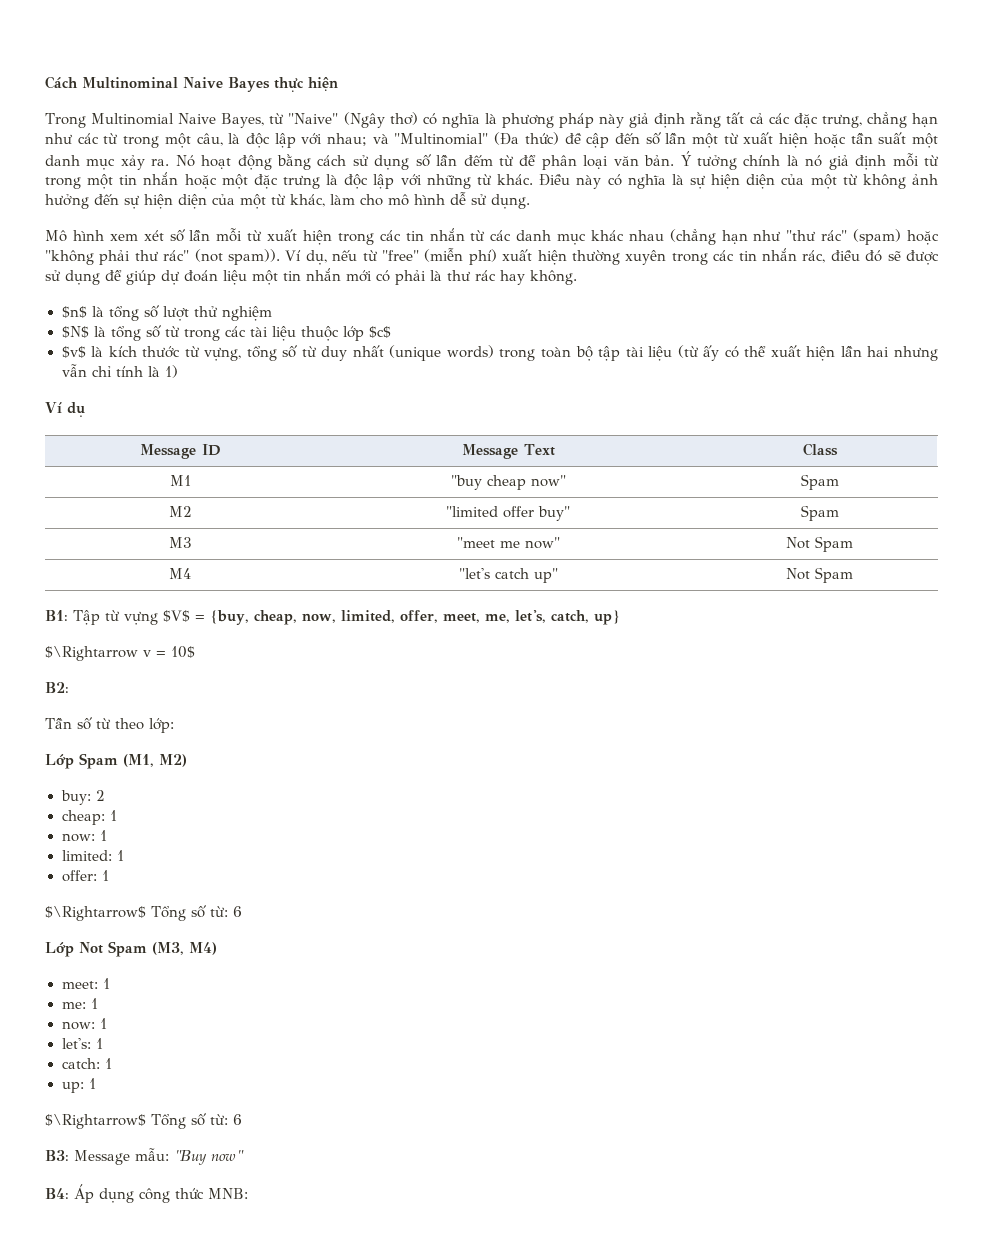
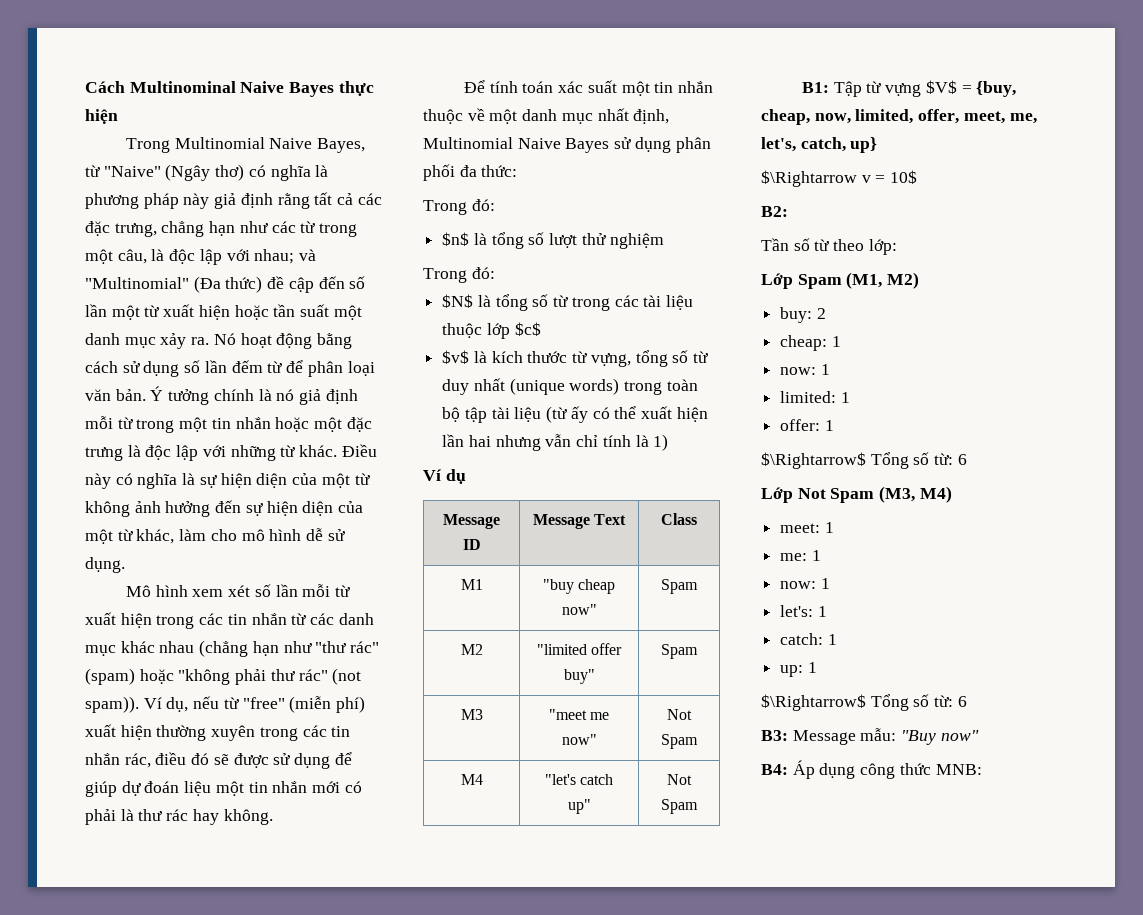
(577, 277) none -> [463,80,714,96] [423,108,670,124] [423,137,711,153] [423,164,518,181] [423,199,495,215] // Để tính toán xác suất một tin nhắn thuộc về một danh mục nhất định, Multinomial Naive Bayes sử dụng phân phối đa thức: // Trong đó:
(272, 313) none -> [423,267,495,283] // Trong đó:

